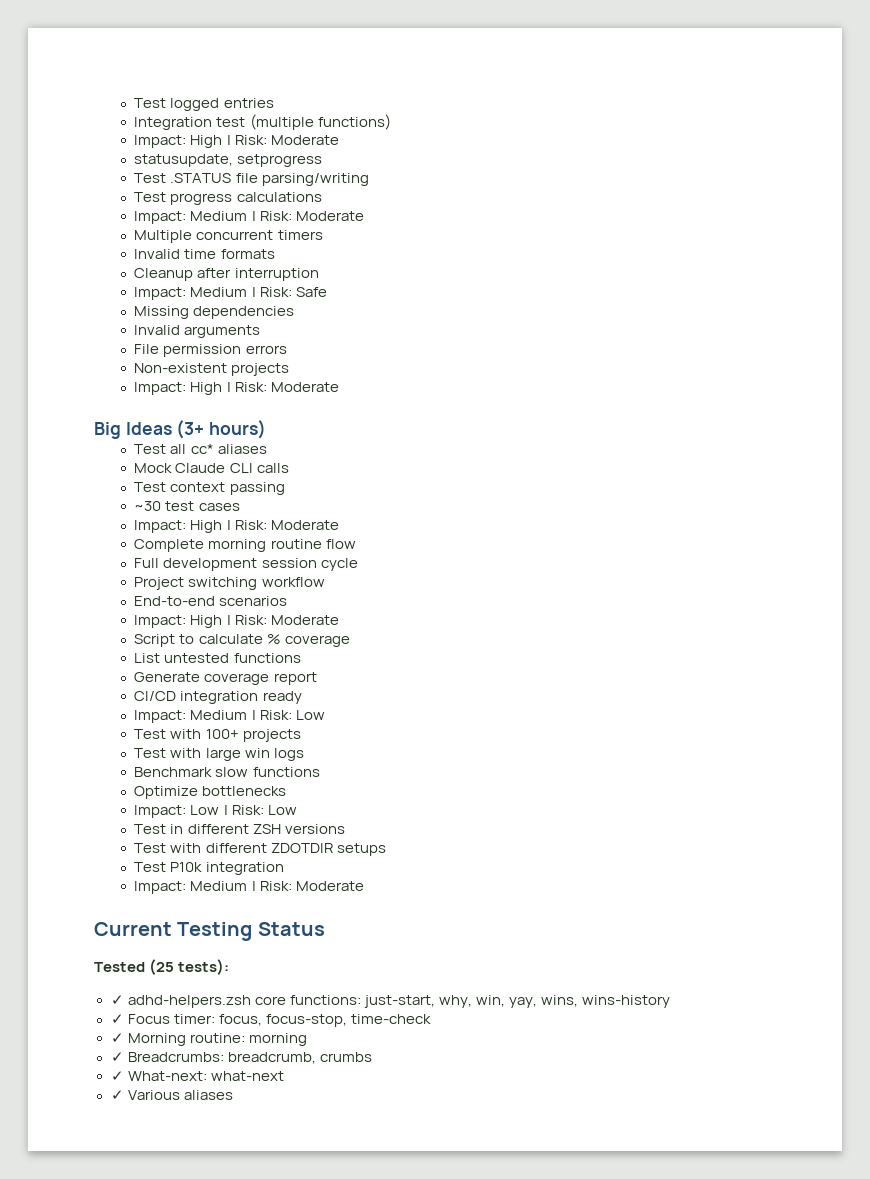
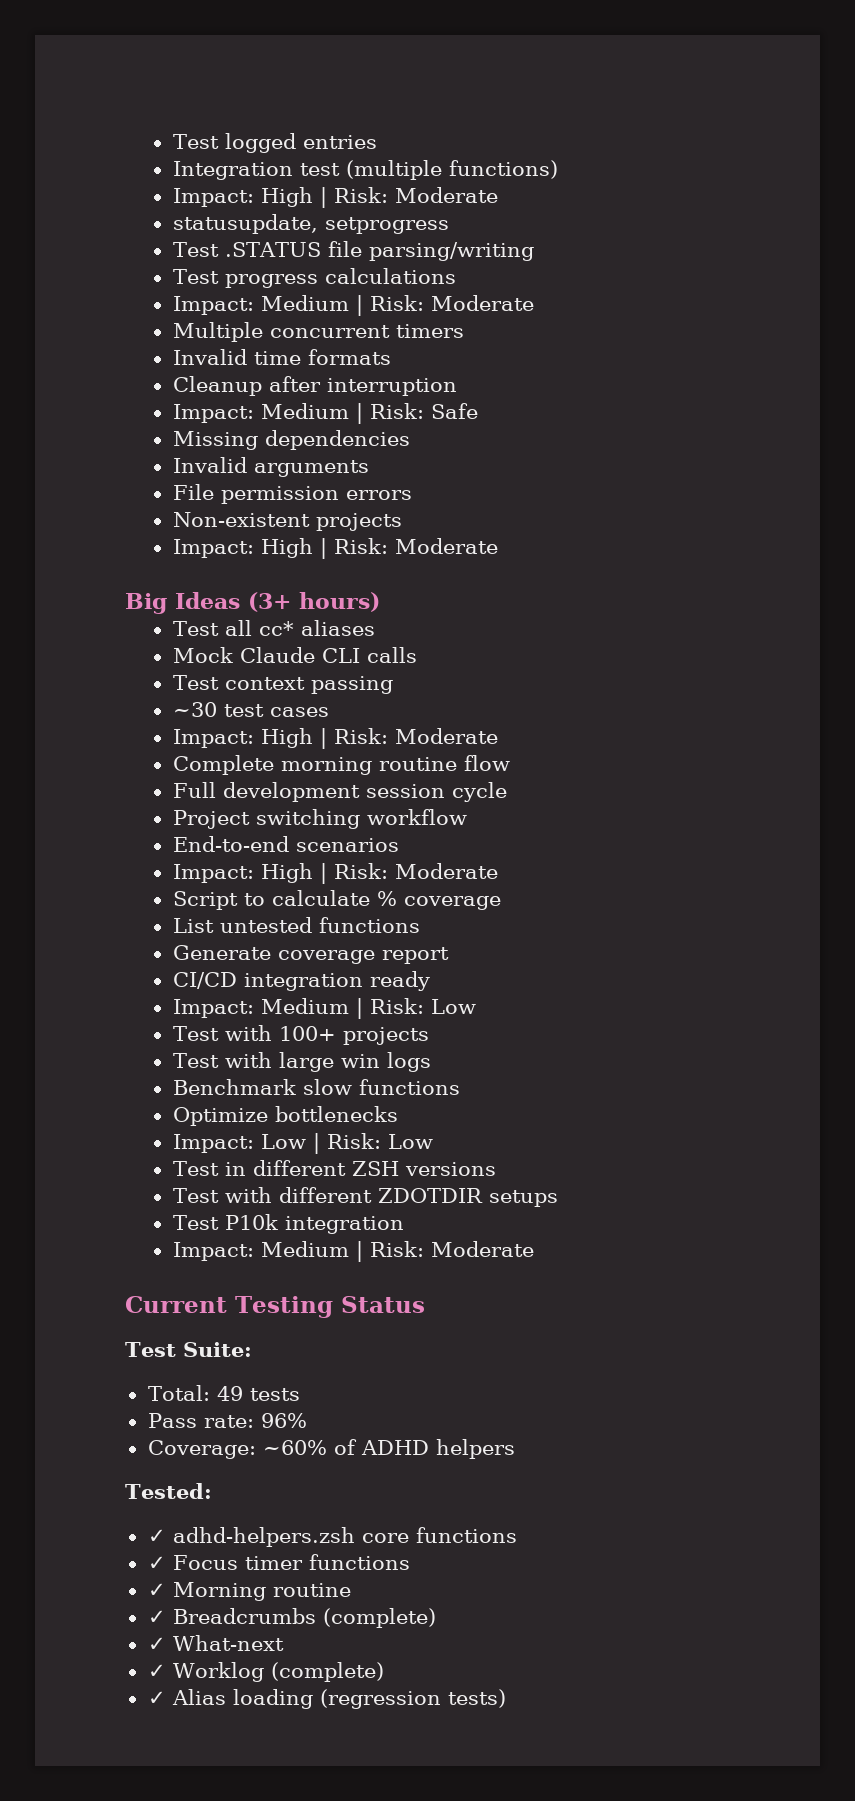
[94,959,230,975] [110,995,670,1008] [110,1014,431,1027] Tested (25 tests): // ✓ adhd-helpers.zsh core functions: just-start, why, win, yay, wins, wins-history // ✓ Focus timer: focus, focus-stop, time-check -> [125,1342,252,1357] [147,1385,300,1401] [147,1413,307,1428] [147,1439,515,1459] [125,1483,212,1499] [147,1527,517,1547] [147,1554,410,1570] Test Suite: // Total: 49 tests // Pass rate: 96% // Coverage: ~60% of ADHD helpers // Tested: // ✓ adhd-helpers.zsh core functions // ✓ Focus timer functions
[189,1033,307,1046] [110,1052,372,1064] [110,1071,284,1081] [110,1090,233,1100] routine: morning // ✓ Breadcrumbs: breadcrumb, crumbs // ✓ What-next: what-next // ✓ Various aliases -> [272,1583,351,1597] [147,1608,436,1628] [147,1635,284,1651] [147,1662,384,1682] [147,1689,506,1709] routine // ✓ Breadcrumbs (complete) // ✓ What-next // ✓ Worklog (complete) // ✓ Alias loading (regression tests)

